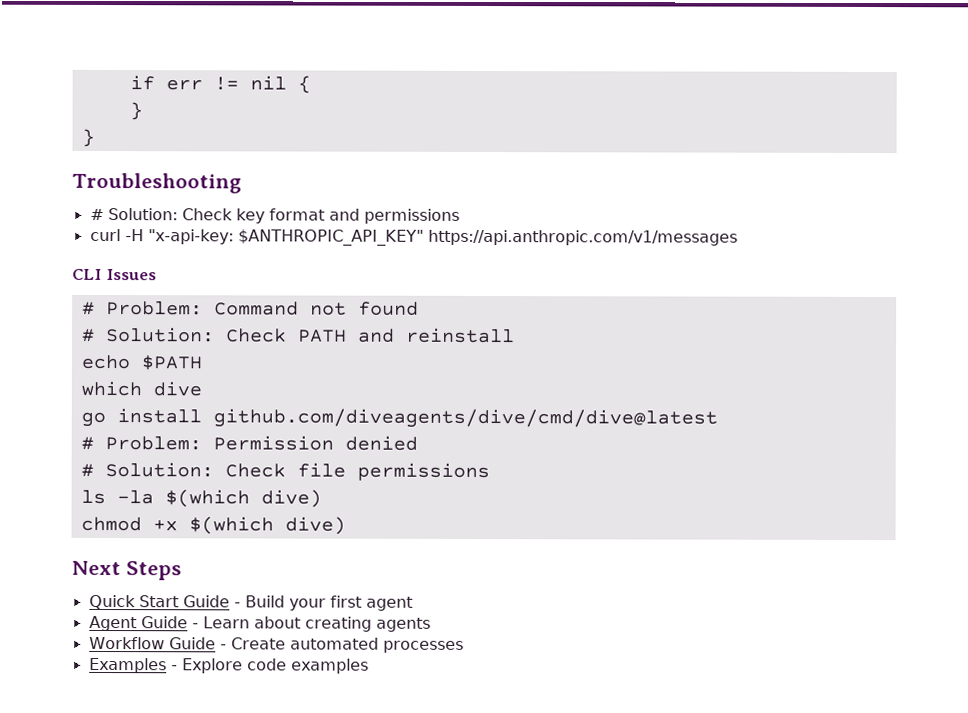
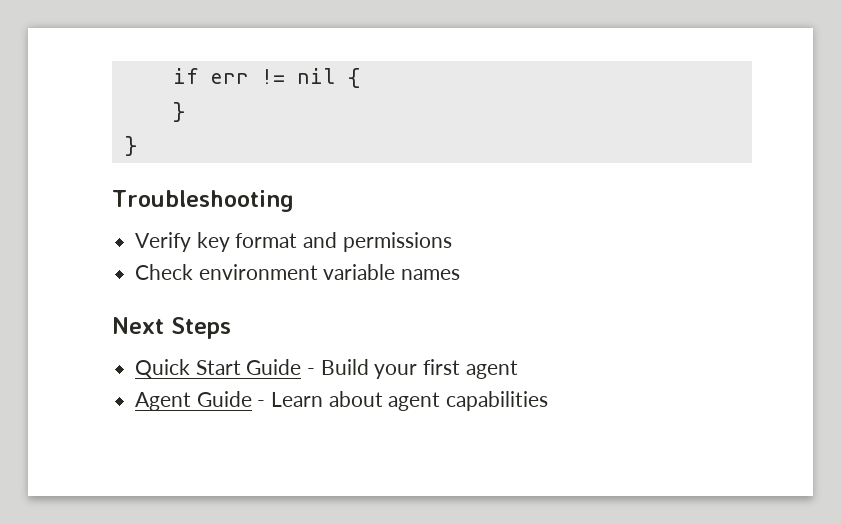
[89,208,233,221] # Solution: Check -> [135,232,192,252] Verify
[89,228,738,246] [72,268,157,281] [81,301,419,316] [81,327,515,344] [80,354,203,371] [80,380,202,397] [80,408,718,429] [80,435,418,451] [80,462,490,482] [80,489,322,508] [80,516,346,535] curl -H "x-api-key: $ANTHROPIC_API_KEY" https://api.anthropic.com/v1/messages // CLI Issues // # Problem: Command not found // # Solution: Check PATH and reinstall // echo $PATH // which dive // go install github.com/diveagents/dive/cmd/dive@latest // # Problem: Permission denied // # Solution: Check file permissions // ls -la $(which dive) // chmod +x $(which dive) -> [135,264,461,280] Check environment variable names
[304,616,431,632] [88,636,464,653] [88,657,369,674] creating agents // Workflow Guide - Create automated processes // Examples - Explore code examples -> [388,391,549,411] agent capabilities

